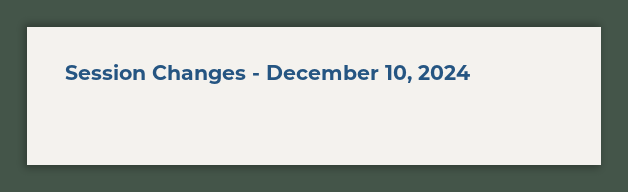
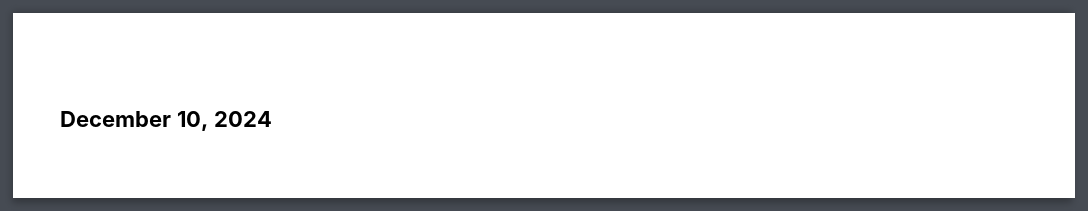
[65,64,260,84] Session Changes - -> (60, 119) none

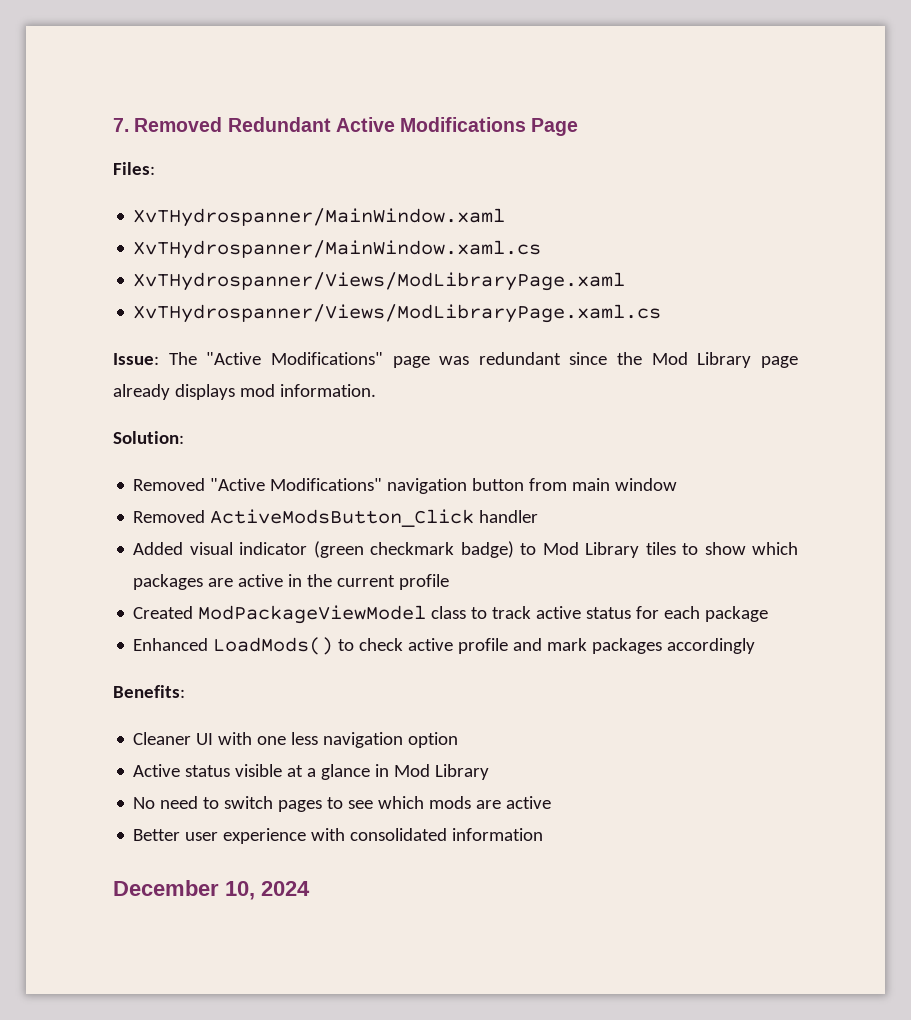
(60, 119) none -> [113,117,579,136] [113,162,155,175] [133,208,506,227] [133,240,542,259] [133,272,626,291] [133,304,662,323] [113,352,798,368] [113,384,376,400] [113,431,184,444] [133,478,678,494] [133,509,539,527] [133,541,798,558] [133,574,450,590] [133,605,769,624] [133,637,756,655] [113,685,185,698] [133,732,459,748] [133,764,490,780] [133,796,552,812] [133,828,544,844] 7. Removed Redundant Active Modifications Page // Files: // XvTHydrospanner/MainWindow.xaml // XvTHydrospanner/MainWindow.xaml.cs // XvTHydrospanner/Views/ModLibraryPage.xaml // XvTHydrospanner/Views/ModLibraryPage.xaml.cs // Issue: The "Active Modifications" page was redundant since the Mod Library page already displays mod information. // Solution: // Removed "Active Modifications" navigation button from main window // Removed ActiveModsButton_Click handler // Added visual indicator (green checkmark badge) to Mod Library tiles to show which packages are active in the current profile // Created ModPackageViewModel class to track active status for each package // Enhanced LoadMods() to check active profile and mark packages accordingly // Benefits: // Cleaner UI with one less navigation option // Active status visible at a glance in Mod Library // No need to switch pages to see which mods are active // Better user experience with consolidated information //

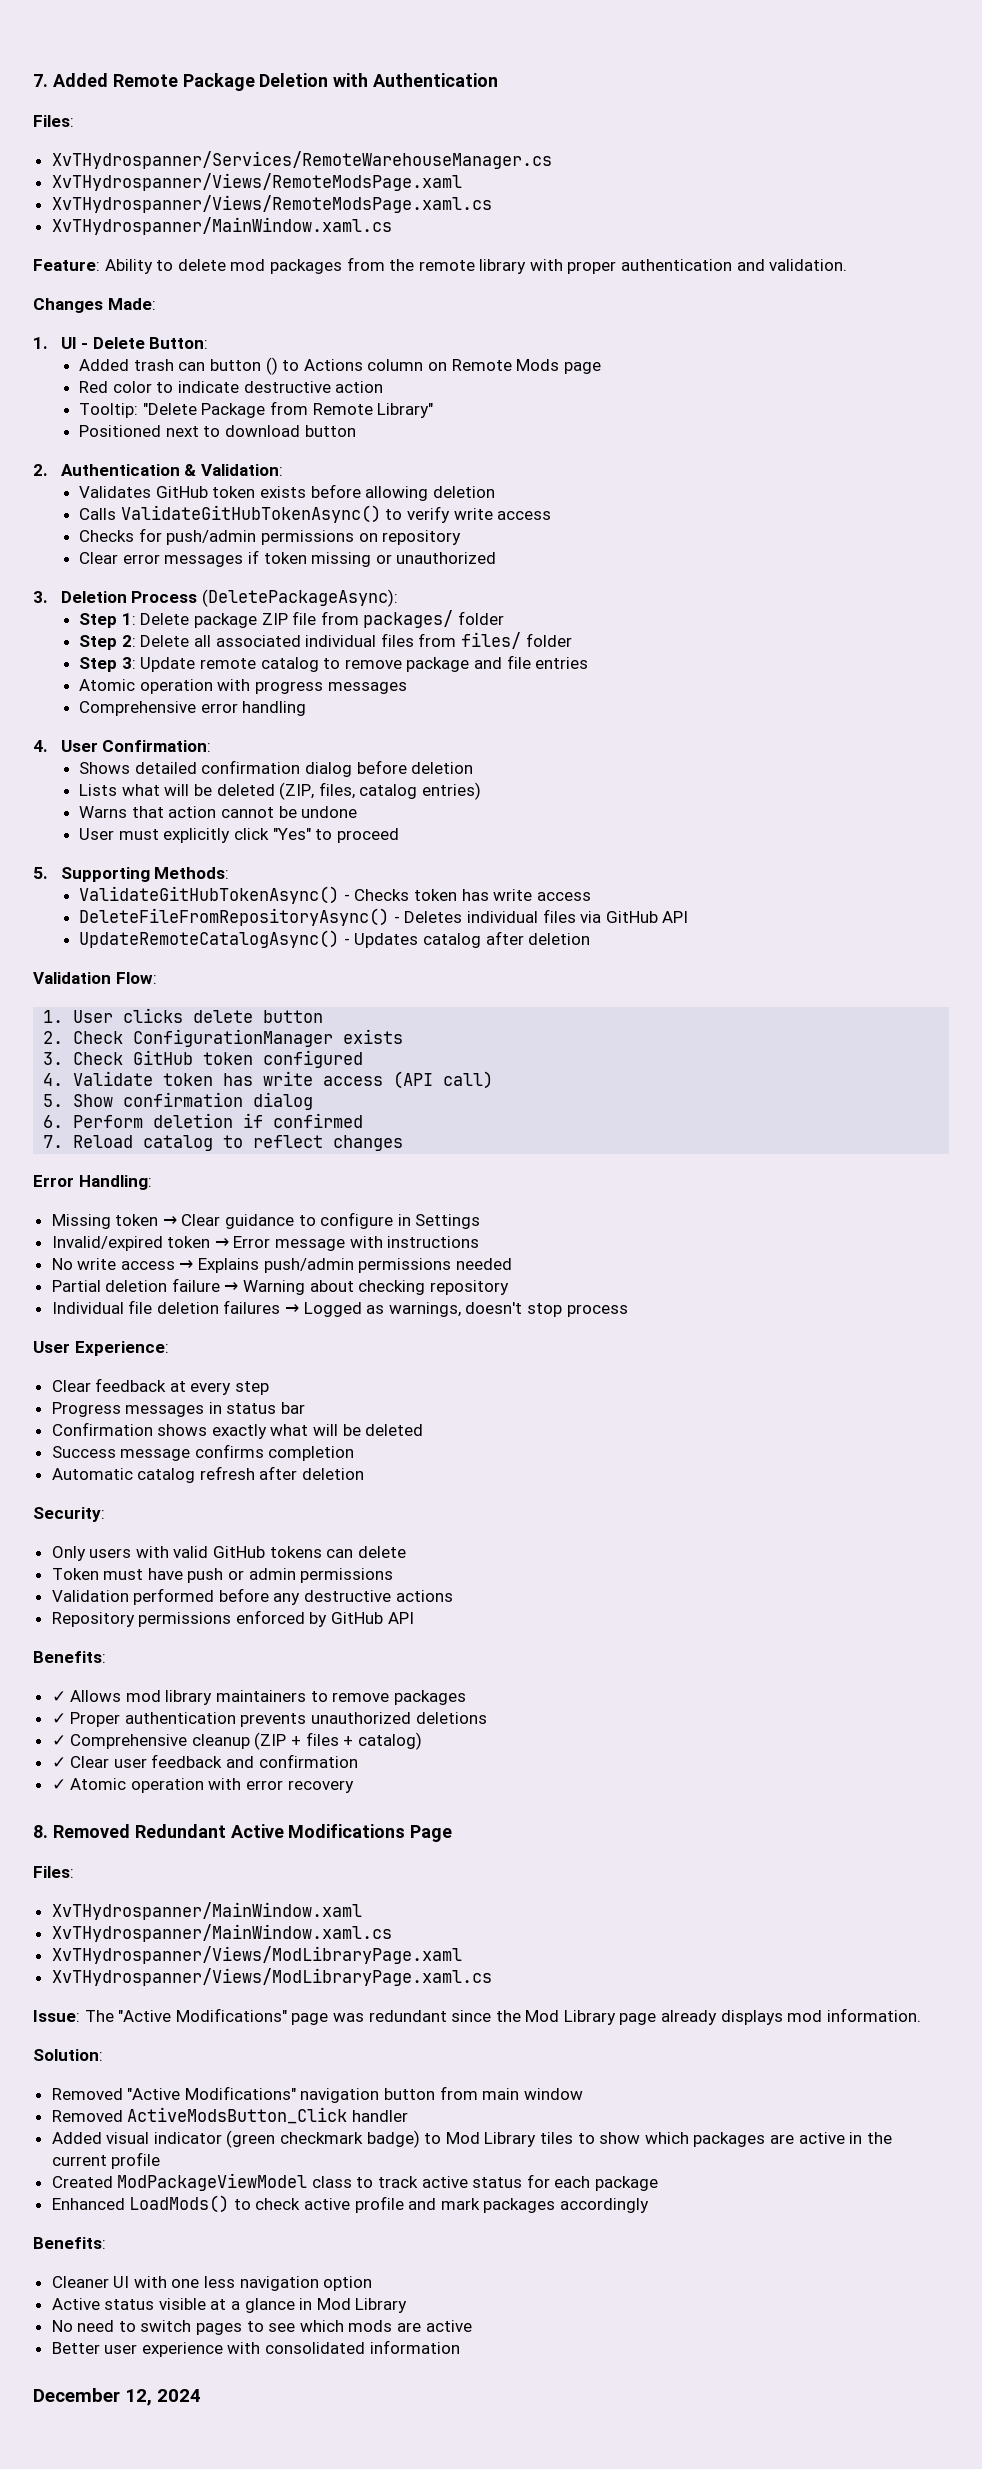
[113,118,129,132] 7. -> [33,73,499,91] [33,115,74,127] [51,151,552,169] [51,173,462,191] [51,195,492,213] [51,217,392,235] [33,257,848,274] [33,298,156,313] [33,337,209,349] [79,357,601,375] [79,381,384,393] [79,401,434,418] [79,425,356,437] [33,464,283,476] [79,484,495,501] [79,505,552,523] [79,528,462,545] [79,550,497,567] [33,589,398,607] [79,610,504,628] [79,632,572,650] [79,655,589,672] [79,679,407,694] [79,701,307,716] [33,740,212,752] [79,760,474,777] [79,782,481,800] [79,806,358,818] [79,828,399,843] [33,867,230,882] [79,886,591,904] [79,908,689,926] [79,930,591,948] [33,972,157,984] [43,1008,324,1023] [43,1029,404,1047] [43,1050,364,1068] [43,1071,494,1089] [43,1092,314,1110] [43,1113,364,1128] [43,1135,404,1151] [33,1175,152,1190] [51,1212,481,1229] [51,1236,480,1251] [51,1258,512,1273] [51,1278,509,1295] [51,1300,628,1317] [33,1341,169,1356] [51,1378,270,1395] [51,1402,306,1417] [51,1422,424,1439] [51,1444,355,1461] [51,1466,365,1483] [33,1507,105,1522] [51,1546,406,1561] [51,1568,394,1583] [51,1588,453,1605] [51,1610,414,1627] [33,1651,106,1663] [51,1690,466,1705] [51,1712,487,1727] [51,1732,422,1750] [51,1754,358,1768] [51,1778,354,1793] [33,1825,48,1838] 7. Added Remote Package Deletion with Authentication // Files: // XvTHydrospanner/Services/RemoteWarehouseManager.cs // XvTHydrospanner/Views/RemoteModsPage.xaml // XvTHydrospanner/Views/RemoteModsPage.xaml.cs // XvTHydrospanner/MainWindow.xaml.cs // Feature: Ability to delete mod packages from the remote library with proper authentication and validation. // Changes Made: // 1. UI - Delete Button: // Added trash can button () to Actions column on Remote Mods page // Red color to indicate destructive action // Tooltip: "Delete Package from Remote Library" // Positioned next to download button // 2. Authentication & Validation: // Validates GitHub token exists before allowing deletion // Calls ValidateGitHubTokenAsync() to verify write access // Checks for push/admin permissions on repository // Clear error messages if token missing or unauthorized // 3. Deletion Process (DeletePackageAsync): // Step 1: Delete package ZIP file from packages/ folder // Step 2: Delete all associated individual files from files/ folder // Step 3: Update remote catalog to remove package and file entries // Atomic operation with progress messages // Comprehensive error handling // 4. User Confirmation: // Shows detailed confirmation dialog before deletion // Lists what will be deleted (ZIP, files, catalog entries) // Warns that action cannot be undone // User must explicitly click "Yes" to proceed // 5. Supporting Methods: // ValidateGitHubTokenAsync() - Checks token has write access // DeleteFileFromRepositoryAsync() - Deletes individual files via GitHub API // UpdateRemoteCatalogAsync() - Updates catalog after deletion // Validation Flow: // 1. User clicks delete button // 2. Check ConfigurationManager exists // 3. Check GitHub token configured // 4. Validate token has write access (API call) // 5. Show confirmation dialog // 6. Perform deletion if confirmed // 7. Reload catalog to reflect changes // Error Handling: // Missing token → Clear guidance to configure in Settings // Invalid/expired token → Error message with instructions // No write access → Explains push/admin permissions needed // Partial deletion failure → Warning about checking repository // Individual file deletion failures → Logged as warnings, doesn't stop process // User Experience: // Clear feedback at every step // Progress messages in status bar // Confirmation shows exactly what will be deleted // Success message confirms completion // Automatic catalog refresh after deletion // Security: // Only users with valid GitHub tokens can delete // Token must have push or admin permissions // Validation performed before any destructive actions // Repository permissions enforced by GitHub API // Benefits: // ✓ Allows mod library maintainers to remove packages // ✓ Proper authentication prevents unauthorized deletions // ✓ Comprehensive cleanup (ZIP + files + catalog) // ✓ Clear user feedback and confirmation // ✓ Atomic operation with error recovery // 8.
[225,881,255,900] 10, -> [125,2389,152,2406] 12,

